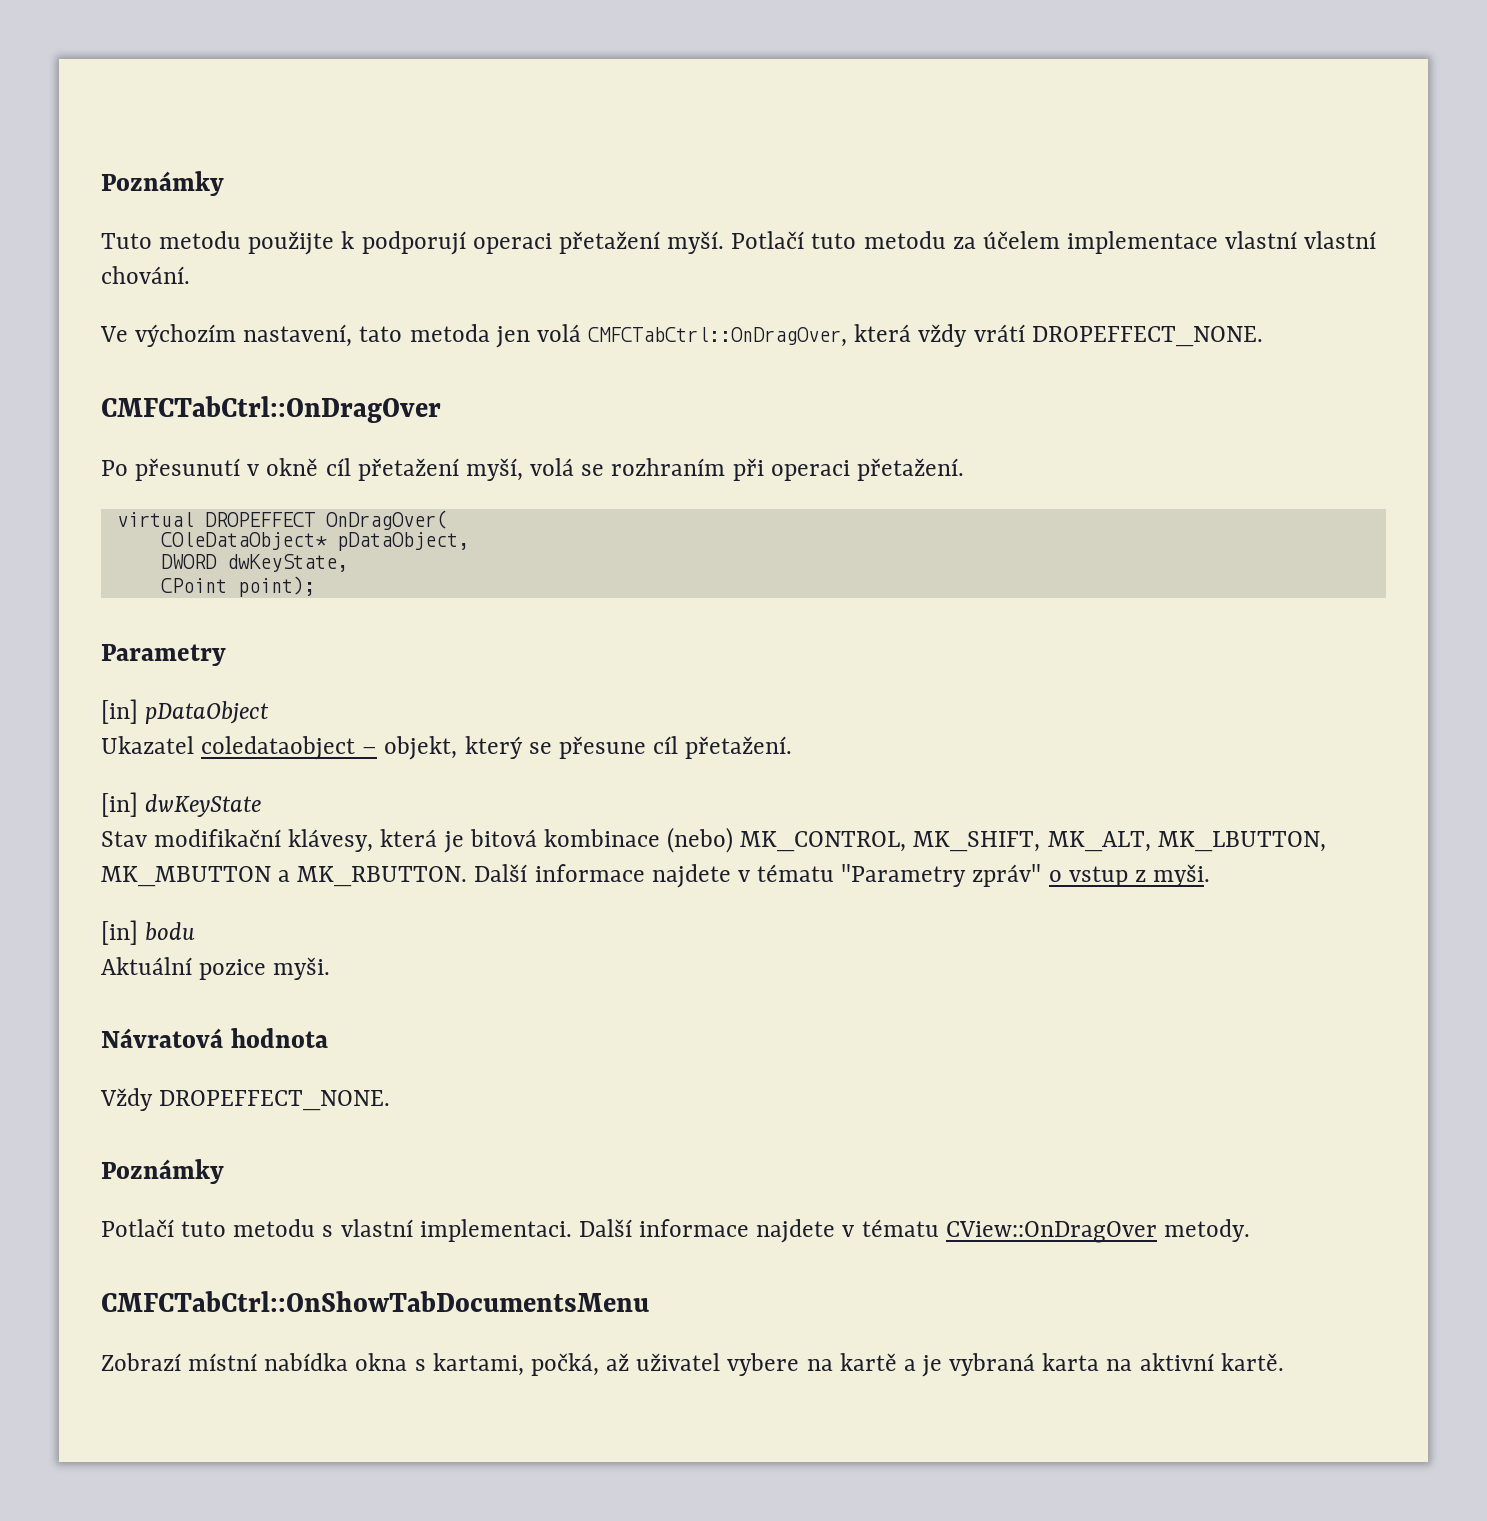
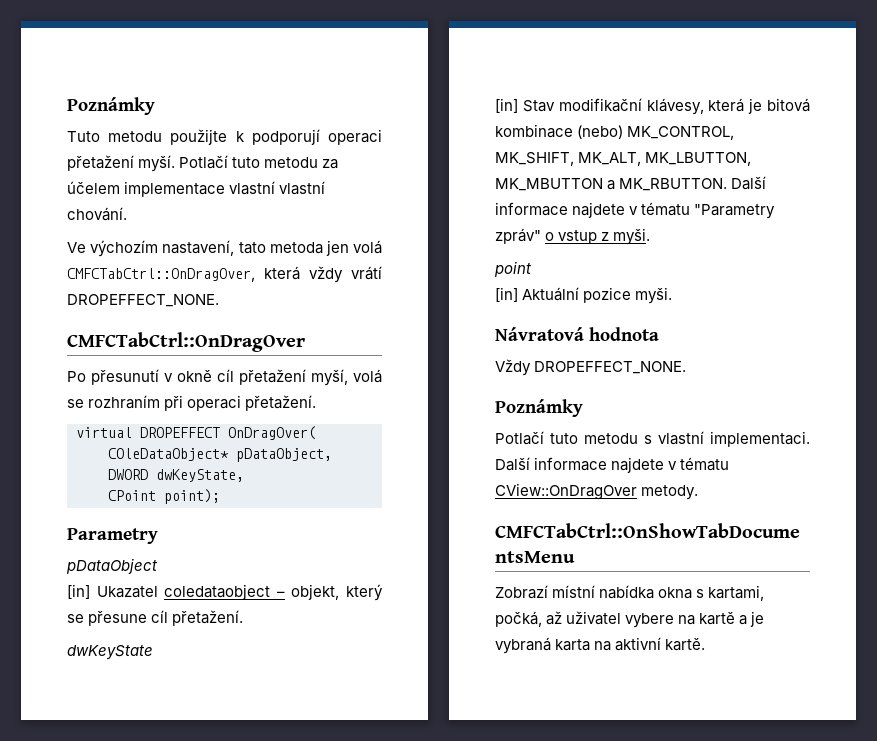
[101,699,138,724] [in] -> (158, 536) none
(270, 712) none -> [67,584,90,599] [in]
[101,792,138,817] [in] -> (244, 618) none
(262, 805) none -> [495,98,518,113] [in]
[101,920,196,945] // [in] bodu // -> [494,261,532,277] [495,287,518,302] // point // [in]

